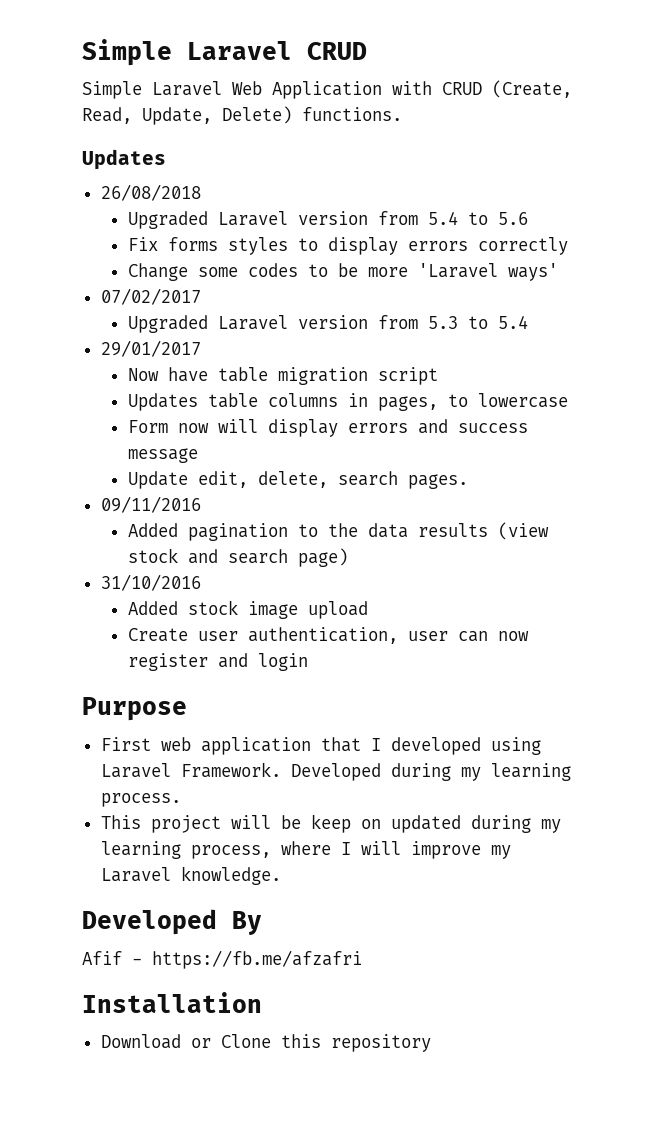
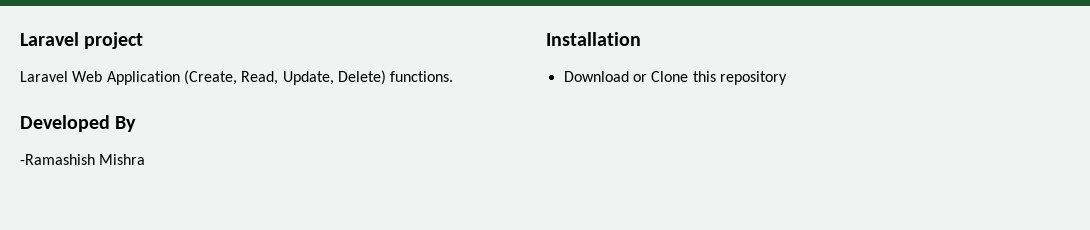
[82,39,367,66] [82,81,142,99] Simple Laravel CRUD // Simple -> [20,32,144,49] Laravel project //
[392,81,482,95] with CRUD -> (180, 78) none
[82,149,166,170] [100,184,201,201] [127,211,528,229] [127,237,568,255] [127,263,558,281] [100,288,201,305] [127,315,528,333] [100,340,201,357] [127,367,438,385] [127,393,568,411] [127,419,528,437] [127,448,198,463] [127,471,468,489] [100,496,201,513] [127,522,549,541] [127,548,348,567] [100,574,201,591] [127,600,368,619] [127,627,529,644] [127,653,308,671] [82,697,187,721] [100,737,541,755] [100,762,571,781] [100,793,181,807] [100,814,561,833] [100,841,511,859] [100,866,281,885] // Updates // 26/08/2018 // Upgraded Laravel version from 5.4 to 5.6 // Fix forms styles to display errors correctly // Change some codes to be more 'Laravel ways' // 07/02/2017 // Upgraded Laravel version from 5.3 to 5.4 // 29/01/2017 // Now have table migration script // Updates table columns in pages, to lowercase // Form now will display errors and success message // Update edit, delete, search pages. // 09/11/2016 // Added pagination to the data results (view stock and search page) // 31/10/2016 // Added stock image upload // Create user authentication, user can now register and login // Purpose // First web application that I developed using Laravel Framework. Developed during my learning process. // This project will be keep on updated during my learning process, where I will improve my Laravel knowledge. -> (454, 76) none
[82,950,362,969] Afif - https://fb.me/afzafri -> [20,154,146,165] -Ramashish Mishra

